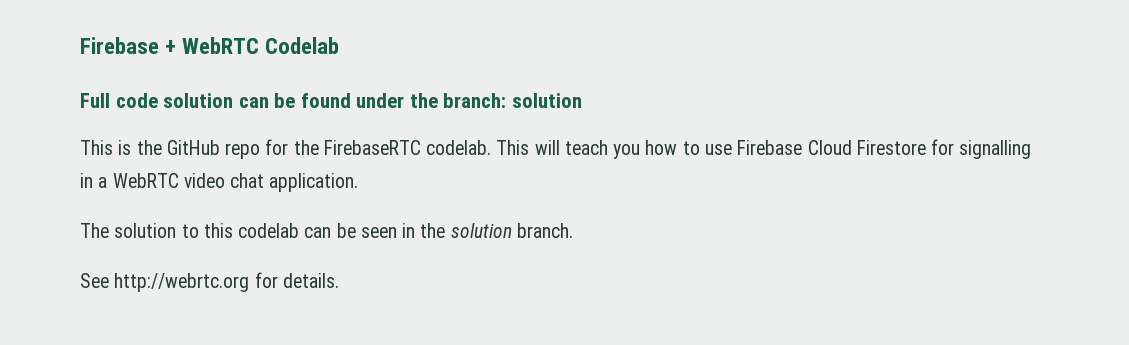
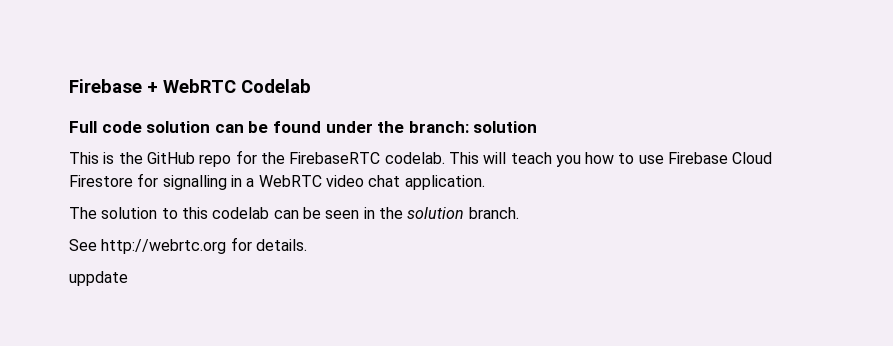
(339, 280) none -> [69,271,128,286] // uppdate

